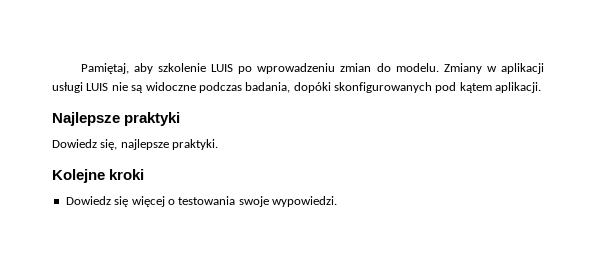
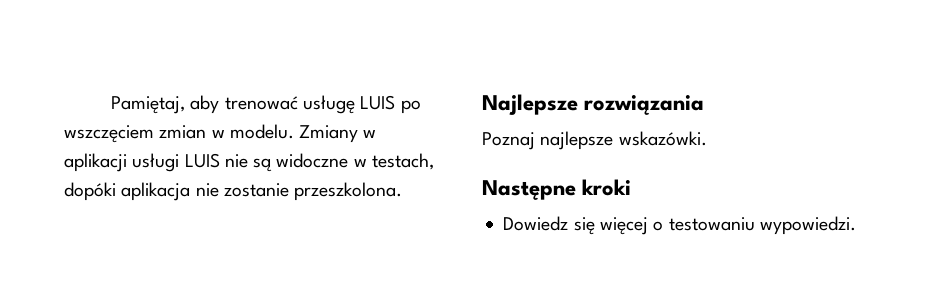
[157,63,391,74] szkolenie LUIS po wprowadzeniu zmian do -> [224,95,421,114] [64,125,225,143] trenować usługę LUIS po wszczęciem zmian w
[198,82,542,93] [52,112,181,126] [52,139,219,150] [52,169,105,183] podczas badania, dopóki skonfigurowanych pod kątem aplikacji. // Najlepsze praktyki // Dowiedz się, najlepsze praktyki. // Kolejne -> [353,153,434,170] [64,182,403,201] [482,94,705,115] [482,131,707,150] [482,180,576,200] w testach, dopóki aplikacja nie zostanie przeszkolona. // Najlepsze rozwiązania // Poznaj najlepsze wskazówki. // Następne
[178,196,269,207] testowania swoje -> [668,217,755,231] testowaniu

